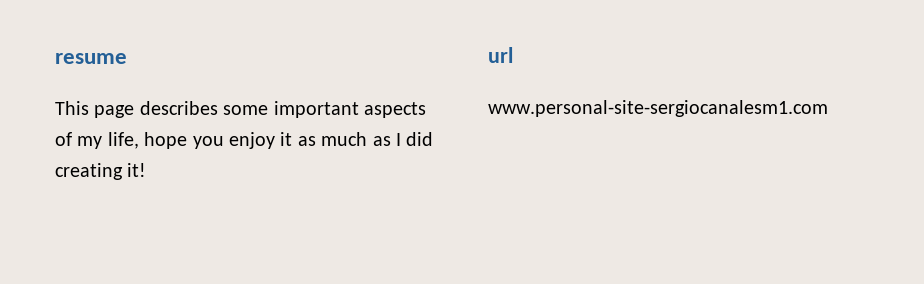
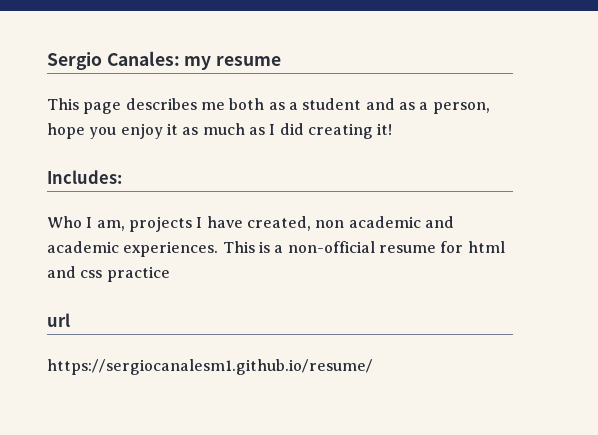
(55, 58) none -> [47,51,212,70] Sergio Canales: my
[223,101,426,118] [55,132,139,149] some important aspects of my life, -> [200,98,490,114] me both as a student and as a person,
(147, 170) none -> [47,170,122,184] [47,216,454,232] [47,241,505,257] [47,266,170,282] // Includes: // Who I am, projects I have created, non academic and academic experiences. This is a non-official resume for html and css practice
[488,100,828,117] www.personal-site-sergiocanalesm1.com -> [47,359,373,375] https://sergiocanalesm1.github.io/resume/

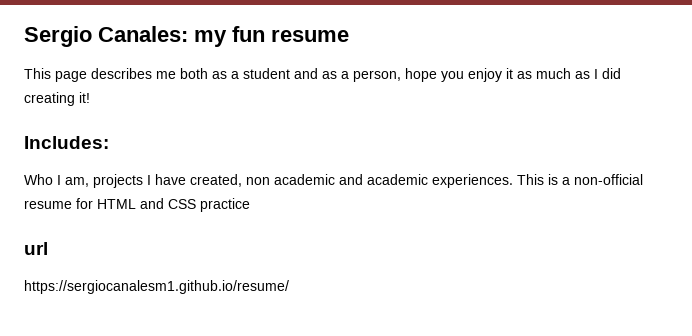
(212, 63) none -> [232,26,265,42] fun
[467,241,505,253] [47,266,103,278] html and css -> [97,198,196,209] HTML and CSS

